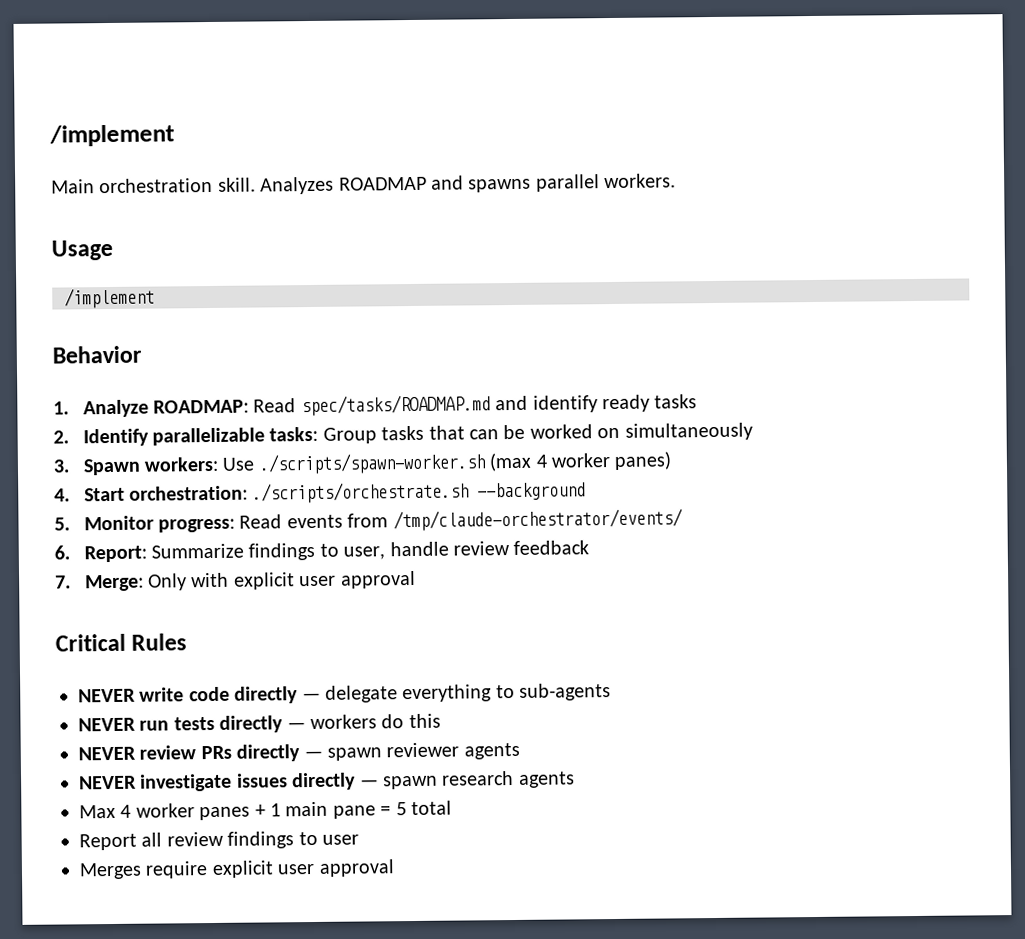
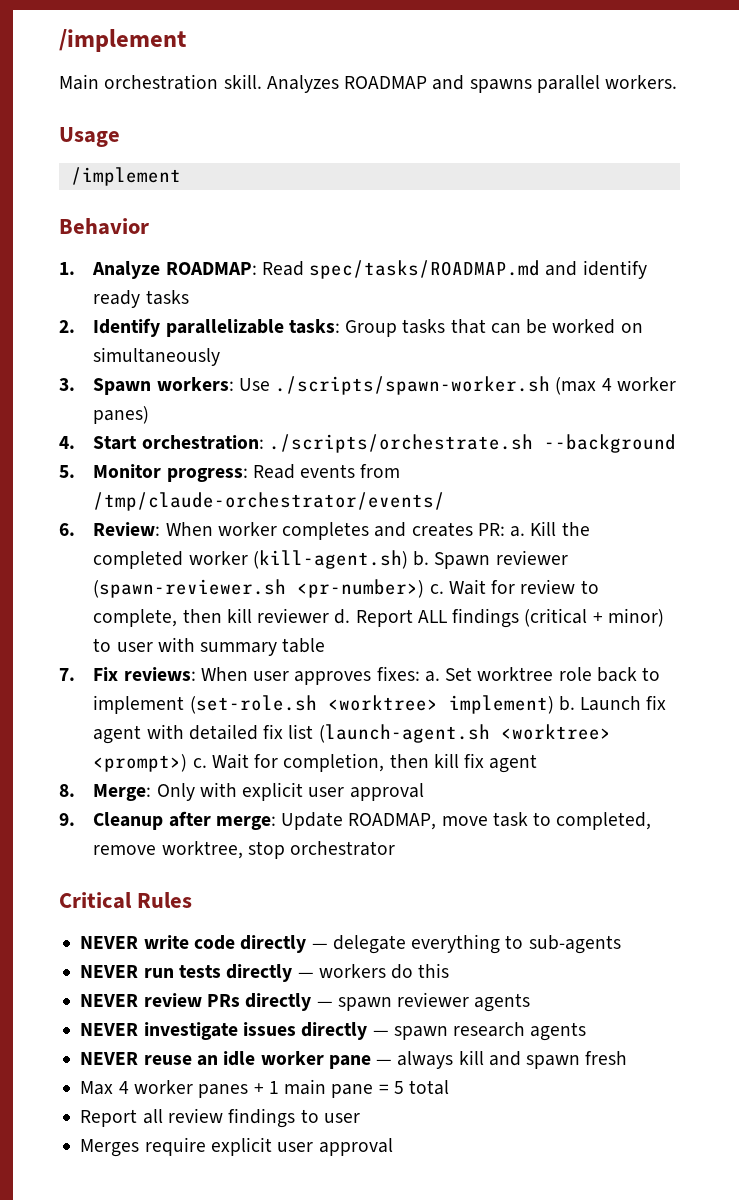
[83,540,590,563] [55,575,71,589] Report: Summarize findings to user, handle review feedback // 7. -> [93,521,590,540] [93,550,568,569] [93,579,599,598] [93,608,664,628] [93,637,326,656] [59,666,661,685] [93,695,667,714] [93,724,611,744] [93,753,538,773] [59,784,75,797] Review: When worker completes and creates PR: a. Kill the completed worker (kill-agent.sh) b. Spawn reviewer (spawn-reviewer.sh <pr-number>) c. Wait for review to complete, then kill reviewer d. Report ALL findings (critical + minor) to user with summary table // 7. Fix reviews: When user approves fixes: a. Set worktree role back to implement (set-role.sh <worktree> implement) b. Launch fix agent with detailed fix list (launch-agent.sh <worktree> <prompt>) c. Wait for completion, then kill fix agent // 8.
(416, 579) none -> [59,811,652,830] [93,841,396,859] // 9. Cleanup after merge: Update ROADMAP, move task to completed, remove worktree, stop orchestrator
(575, 779) none -> [80,1050,628,1069] // NEVER reuse an idle worker pane — always kill and spawn fresh

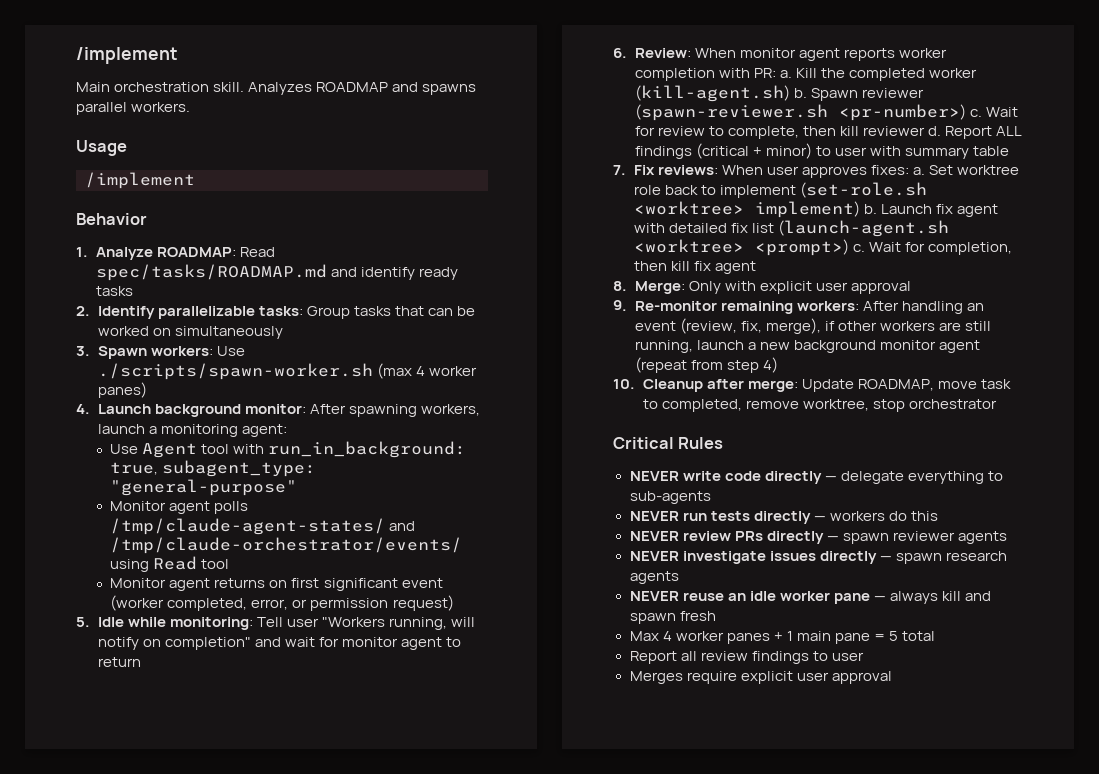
[93,434,676,453] [59,464,401,482] [93,492,446,511] [59,522,473,540] Start orchestration: ./scripts/orchestrate.sh --background // 5. Monitor progress: Read events from /tmp/claude-orchestrator/events/ // 6. Review: When worker completes and creates -> [97,404,480,417] [97,424,287,437] [110,441,467,458] [110,460,317,477] [110,479,298,496] [110,501,249,514] [110,518,416,535] [110,537,463,554] [110,556,230,572] [110,578,443,591] [110,595,454,611] [76,617,475,630] [97,637,461,650] [97,657,141,667] [613,48,947,61] [634,68,750,81] Launch background monitor: After spawning workers, launch a monitoring agent: // Use Agent tool with run_in_background: true, subagent_type: "general-purpose" // Monitor agent polls /tmp/claude-agent-states/ and /tmp/claude-orchestrator/events/ using Read tool // Monitor agent returns on first significant event (worker completed, error, or permission request) // 5. Idle while monitoring: Tell user "Workers running, will notify on completion" and wait for monitor agent to return // 6. Review: When monitor agent reports worker completion with
(75, 819) none -> [634,301,984,314] [634,318,991,334] [634,340,980,353] [634,357,778,373] [613,379,635,389] Re-monitor remaining workers: After handling an event (review, fix, merge), if other workers are still running, launch a new background monitor agent (repeat from step 4) // 10.

